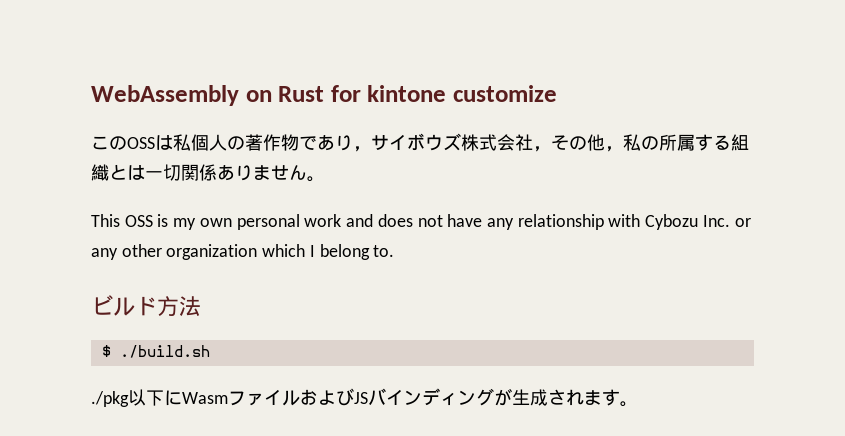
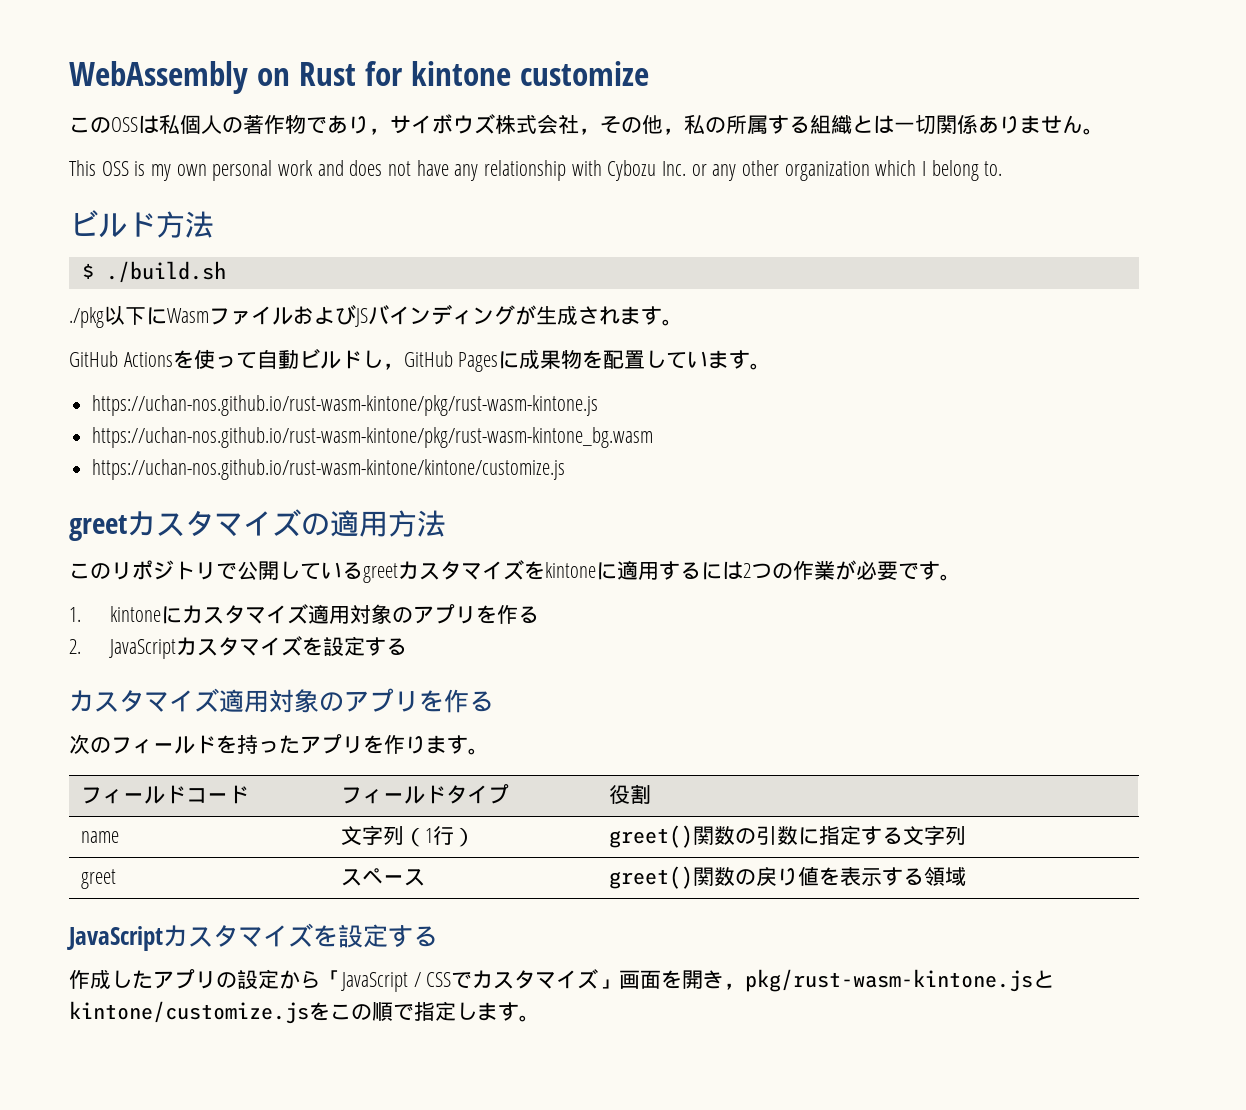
(638, 404) none -> [69,349,772,372] [92,395,599,416] [92,427,654,448] [92,459,566,480] [69,509,446,541] [69,560,961,583] [69,604,539,624] [69,636,407,659] [69,688,494,713] [69,734,489,755] [81,785,250,804] [341,784,510,804] [609,784,652,804] [81,831,120,843] [341,825,476,847] [609,825,967,848] [81,869,117,889] [341,868,426,886] [609,866,967,889] [67,923,438,951] [69,969,1055,992] [69,1001,540,1024] // GitHub Actionsを使って自動ビルドし，GitHub Pagesに成果物を配置しています。 // https://uchan-nos.github.io/rust-wasm-kintone/pkg/rust-wasm-kintone.js // https://uchan-nos.github.io/rust-wasm-kintone/pkg/rust-wasm-kintone_bg.wasm // https://uchan-nos.github.io/rust-wasm-kintone/kintone/customize.js // greetカスタマイズの適用方法 // このリポジトリで公開しているgreetカスタマイズをkintoneに適用するには2つの作業が必要です。 // 1. kintoneにカスタマイズ適用対象のアプリを作る // 2. JavaScriptカスタマイズを設定する // カスタマイズ適用対象のアプリを作る // 次のフィールドを持ったアプリを作ります。 // フィールドコード | フィールドタイプ | 役割 // name | 文字列（1行） | greet()関数の引数に指定する文字列 // greet | スペース | greet()関数の戻り値を表示する領域 // JavaScriptカスタマイズを設定する // 作成したアプリの設定から「JavaScript / CSSでカスタマイズ」画面を開き，pkg/rust-wasm-kintone.jsとkintone/customize.jsをこの順で指定します。

